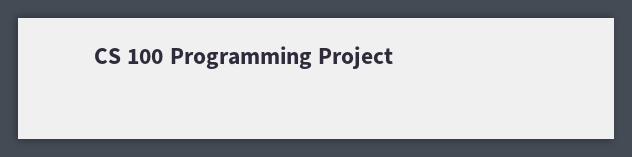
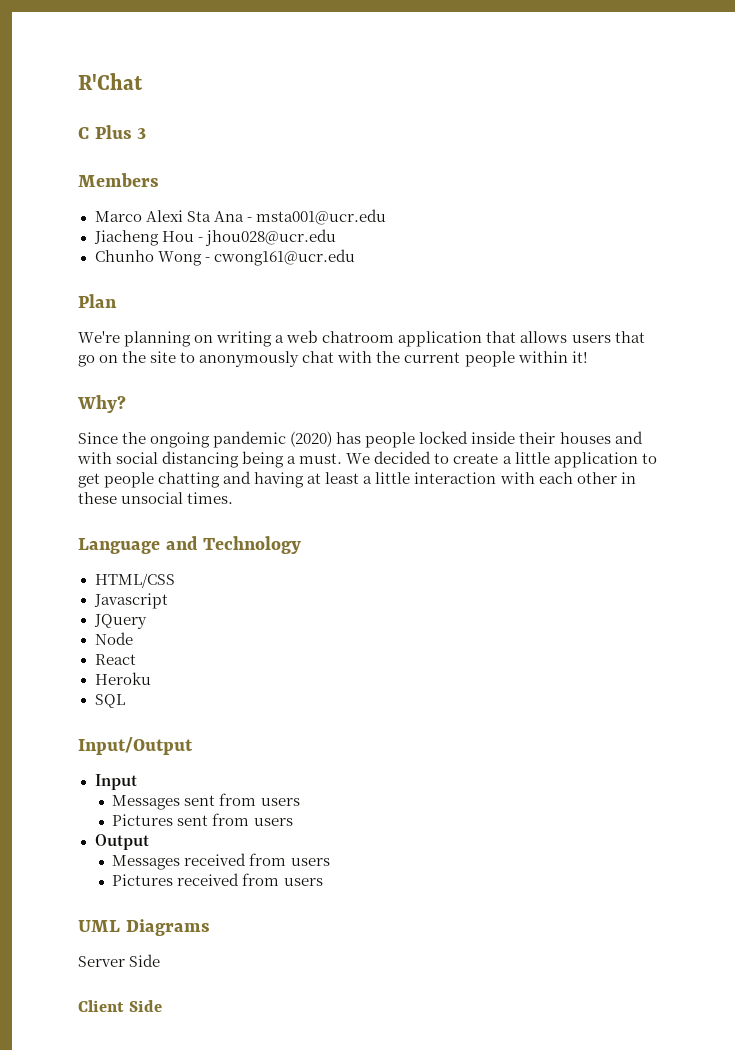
[94,46,394,69] CS 100 Programming Project -> [78,73,143,90] [78,125,147,139] [78,173,159,187] [94,209,386,225] [93,229,336,246] [94,249,355,266] [78,294,117,308] [78,330,645,347] [78,351,588,367] [77,395,126,413] [78,431,643,448] [77,451,657,468] [78,471,636,488] [78,492,234,504] [78,536,302,554] [94,573,175,588] [93,593,168,609] [93,614,147,629] [94,632,133,645] [94,654,136,665] [94,672,151,685] [94,694,125,708] [78,737,193,755] [94,774,137,790] [112,793,300,810] [112,813,293,826] [94,834,149,850] [112,853,330,870] [112,873,323,886] [78,919,210,936] [78,954,161,967] [78,1000,163,1012] R'Chat // C Plus 3 // Members // Marco Alexi Sta Ana - msta001@ucr.edu // Jiacheng Hou - jhou028@ucr.edu // Chunho Wong - cwong161@ucr.edu // Plan // We're planning on writing a web chatroom application that allows users that go on the site to anonymously chat with the current people within it! // Why? // Since the ongoing pandemic (2020) has people locked inside their houses and with social distancing being a must. We decided to create a little application to get people chatting and having at least a little interaction with each other in these unsocial times. // Language and Technology // HTML/CSS // Javascript // JQuery // Node // React // Heroku // SQL // Input/Output // Input // Messages sent from users // Pictures sent from users // Output // Messages received from users // Pictures received from users // UML Diagrams // Server Side // Client Side

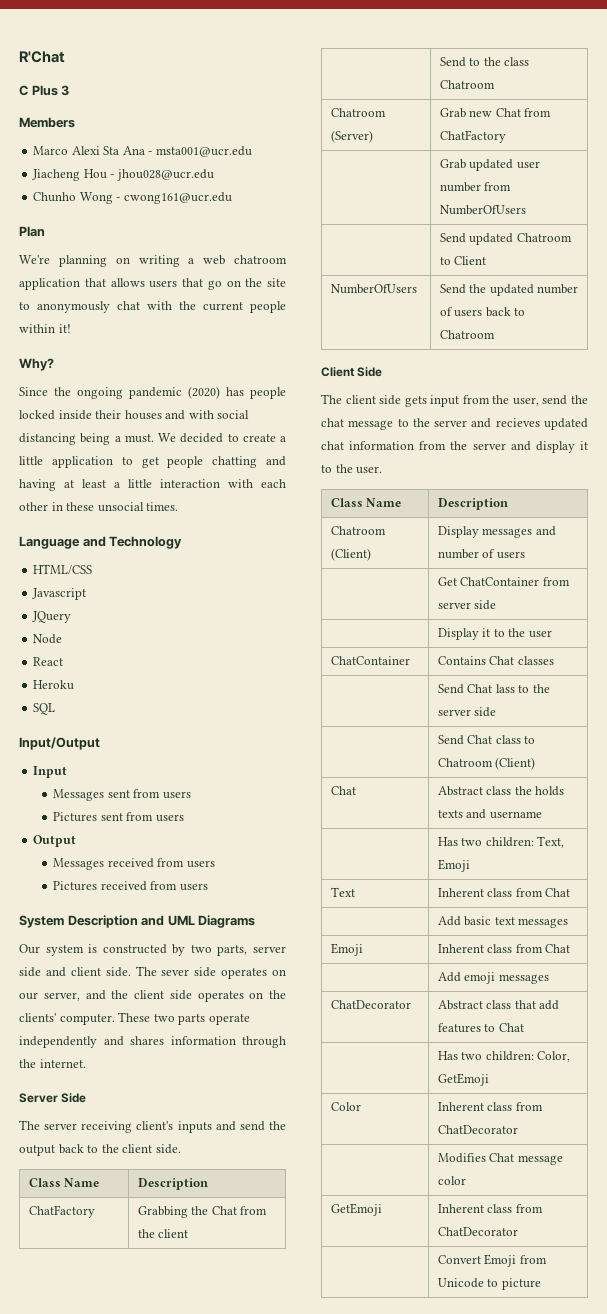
(323, 882) none -> [19,915,165,928] System Description and
[78,954,161,967] [78,1000,163,1012] Server Side // Client Side -> [19,944,287,956] [19,966,286,979] [19,990,286,1002] [19,1012,250,1025] [19,1036,286,1048] [19,1059,86,1068] [19,1093,87,1103] [19,1120,286,1133] [19,1144,181,1156] [28,1178,100,1187] [137,1178,208,1190] [28,1205,95,1218] [137,1206,268,1218] [137,1229,189,1238] [439,57,530,67] [439,80,495,89] [330,108,386,117] [330,130,373,143] [439,108,552,118] [439,130,506,143] [439,159,540,171] [439,182,512,192] [439,205,526,215] [439,233,572,245] [439,256,487,265] [330,284,417,294] [439,284,579,296] [439,307,526,317] [439,330,495,339] [321,367,383,377] [321,394,588,407] [321,418,588,430] [321,441,588,453] [321,464,383,474] [330,498,402,507] [437,498,508,510] [330,526,386,535] [330,548,371,561] [437,526,556,538] [437,549,525,559] [437,577,570,586] [437,600,497,610] [437,628,552,640] [330,656,410,665] [437,656,554,665] [437,684,550,694] [437,707,497,717] [437,735,536,745] [437,757,536,770] [330,786,356,795] [437,786,565,796] [437,809,542,819] [437,836,565,848] [437,859,470,872] [330,887,355,897] [437,888,571,897] [437,916,569,928] [330,943,363,956] [437,944,571,953] [437,972,549,984] [330,1000,411,1009] [437,1000,560,1010] [437,1023,524,1033] [437,1051,571,1062] [437,1073,489,1086] [330,1102,361,1111] [437,1102,543,1111] [437,1125,518,1134] [437,1153,563,1165] [437,1176,466,1185] [330,1203,382,1216] [437,1204,543,1213] [437,1227,518,1236] [437,1254,547,1267] [437,1278,541,1290] Our system is constructed by two parts, server side and client side. The sever side operates on our server, and the client side operates on the clients' computer. These two parts operate independently and shares information through the internet. // Server Side // The server receiving client's inputs and send the output back to the client side. // Class Name | Description // ChatFactory | Grabbing the Chat from the client // | Send to the class Chatroom // Chatroom (Server) | Grab new Chat from ChatFactory // | Grab updated user number from NumberOfUsers // | Send updated Chatroom to Client // NumberOfUsers | Send the updated number of users back to Chatroom // Client Side // The client side gets input from the user, send the chat message to the server and recieves updated chat information from the server and display it to the user. // Class Name | Description // Chatroom (Client) | Display messages and number of users // | Get ChatContainer from server side // | Display it to the user // ChatContainer | Contains Chat classes // | Send Chat lass to the server side // | Send Chat class to Chatroom (Client) // Chat | Abstract class the holds texts and username // | Has two children: Text, Emoji // Text | Inherent class from Chat // | Add basic text messages // Emoji | Inherent class from Chat // | Add emoji messages // ChatDecorator | Abstract class that add features to Chat // | Has two children: Color, GetEmoji // Color | Inherent class from ChatDecorator // | Modifies Chat message color // GetEmoji | Inherent class from ChatDecorator // | Convert Emoji from Unicode to picture

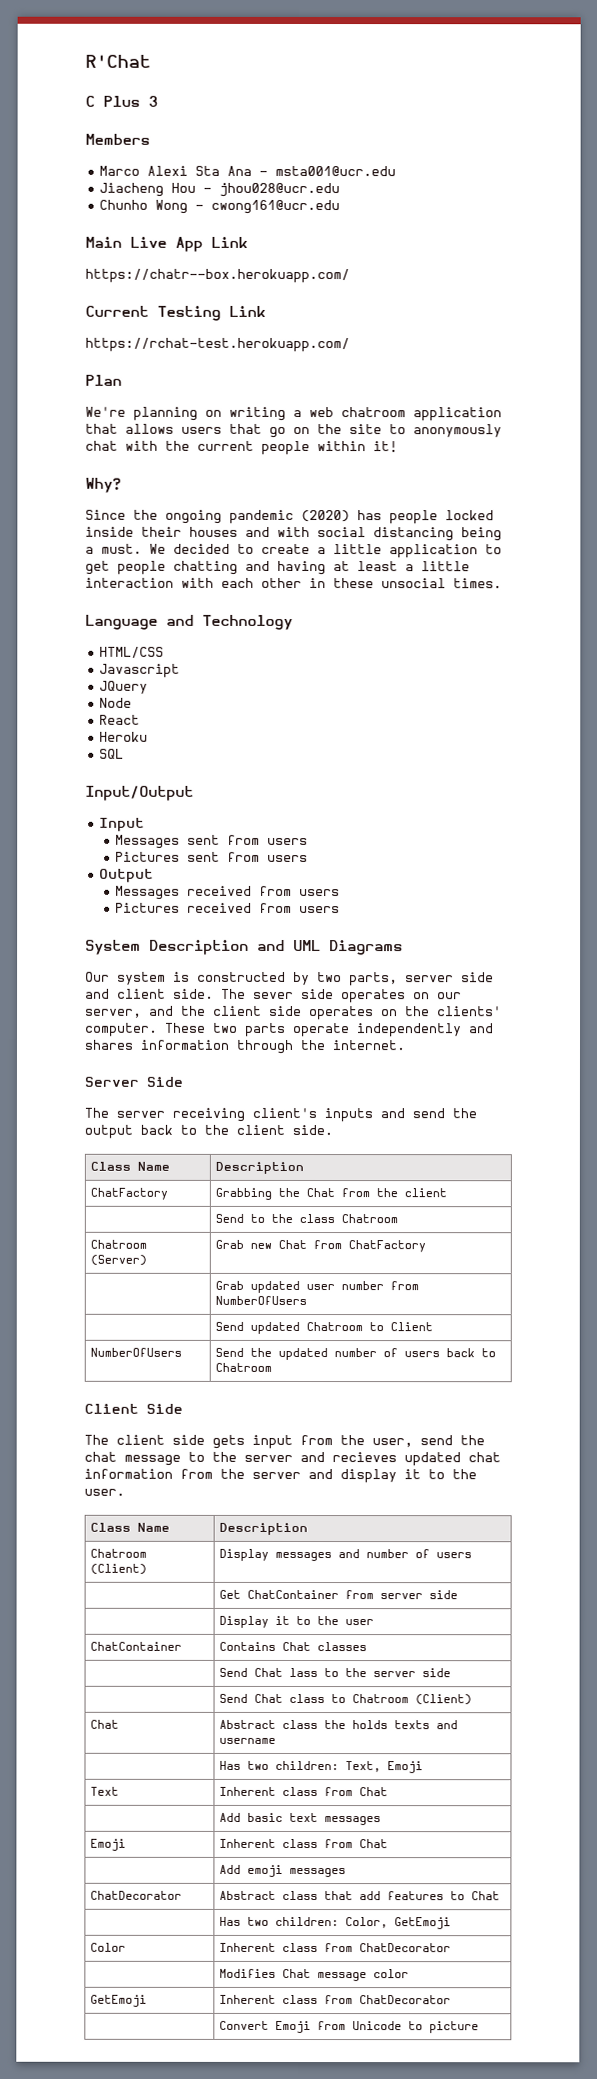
(232, 198) none -> [85,236,248,252] [85,268,350,284] [85,305,266,321] [85,337,350,353] // Main Live App Link // https://chatr--box.herokuapp.com/ // Current Testing Link // https://rchat-test.herokuapp.com/

